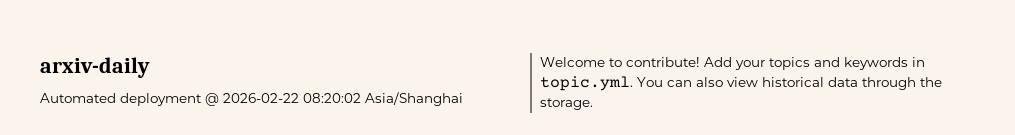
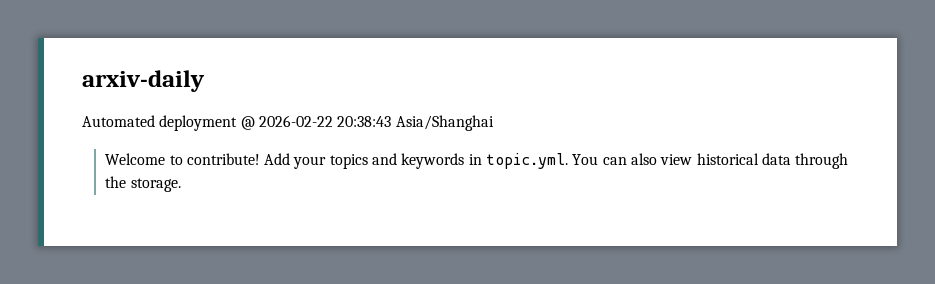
[303,93,361,103] 08:20:02 -> [337,116,392,127] 20:38:43

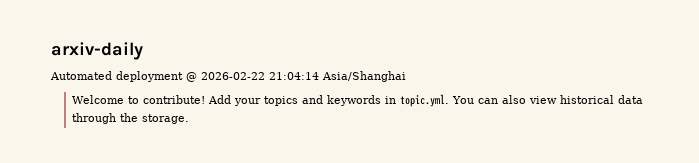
[337,116,392,127] 20:38:43 -> [269,72,319,80] 21:04:14

